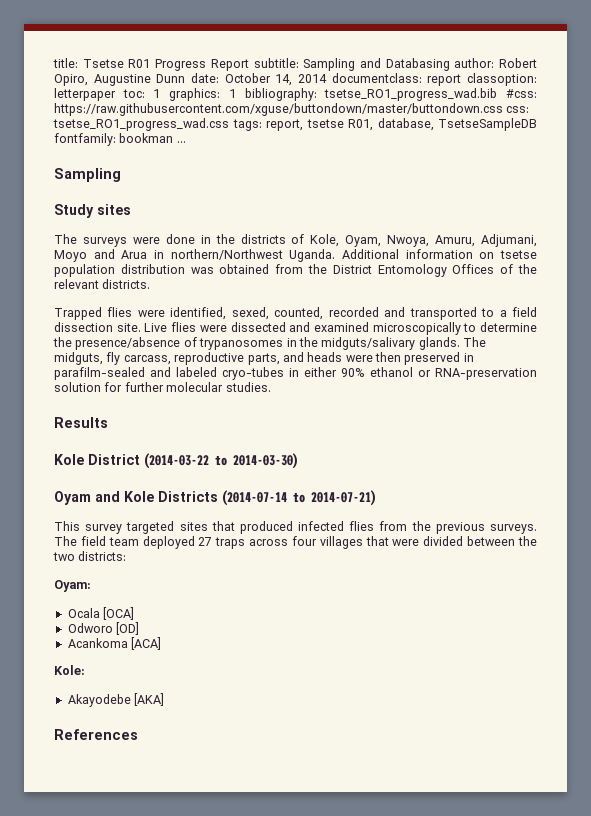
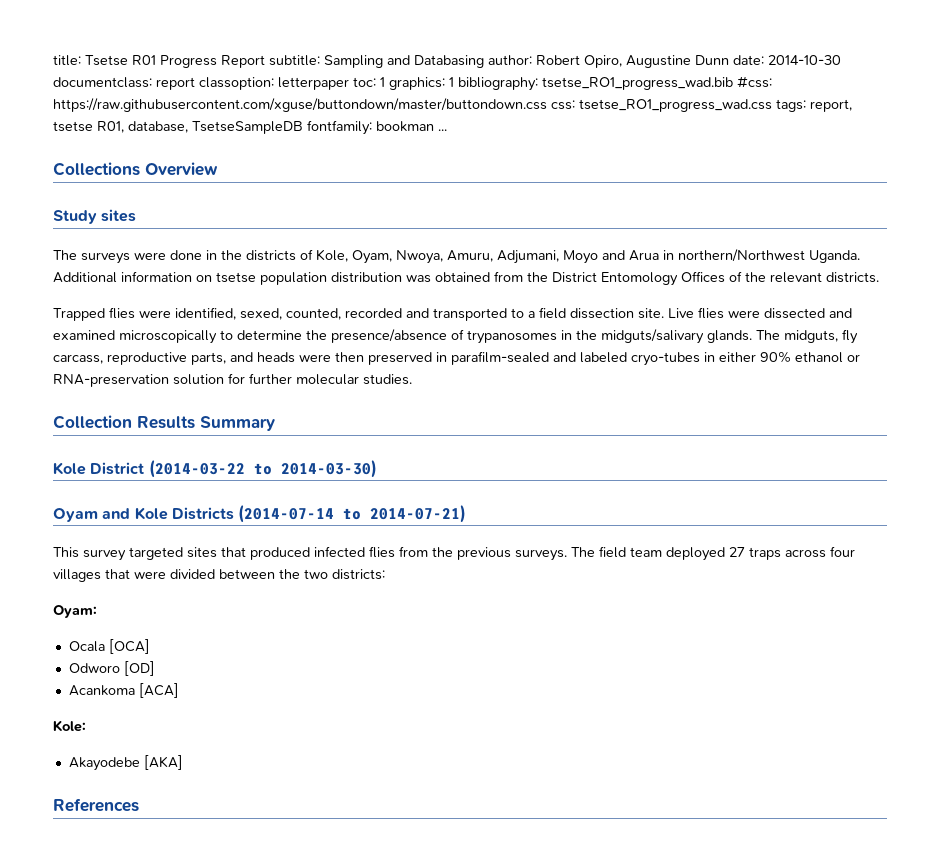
[224,73,327,86] October 14, 2014 -> [768,55,841,65] 2014-10-30
[54,168,121,182] Sampling -> [53,162,218,176] Collections Overview
(271, 387) none -> [53,415,132,429] Collection
(108, 422) none -> [200,416,275,431] Summary

